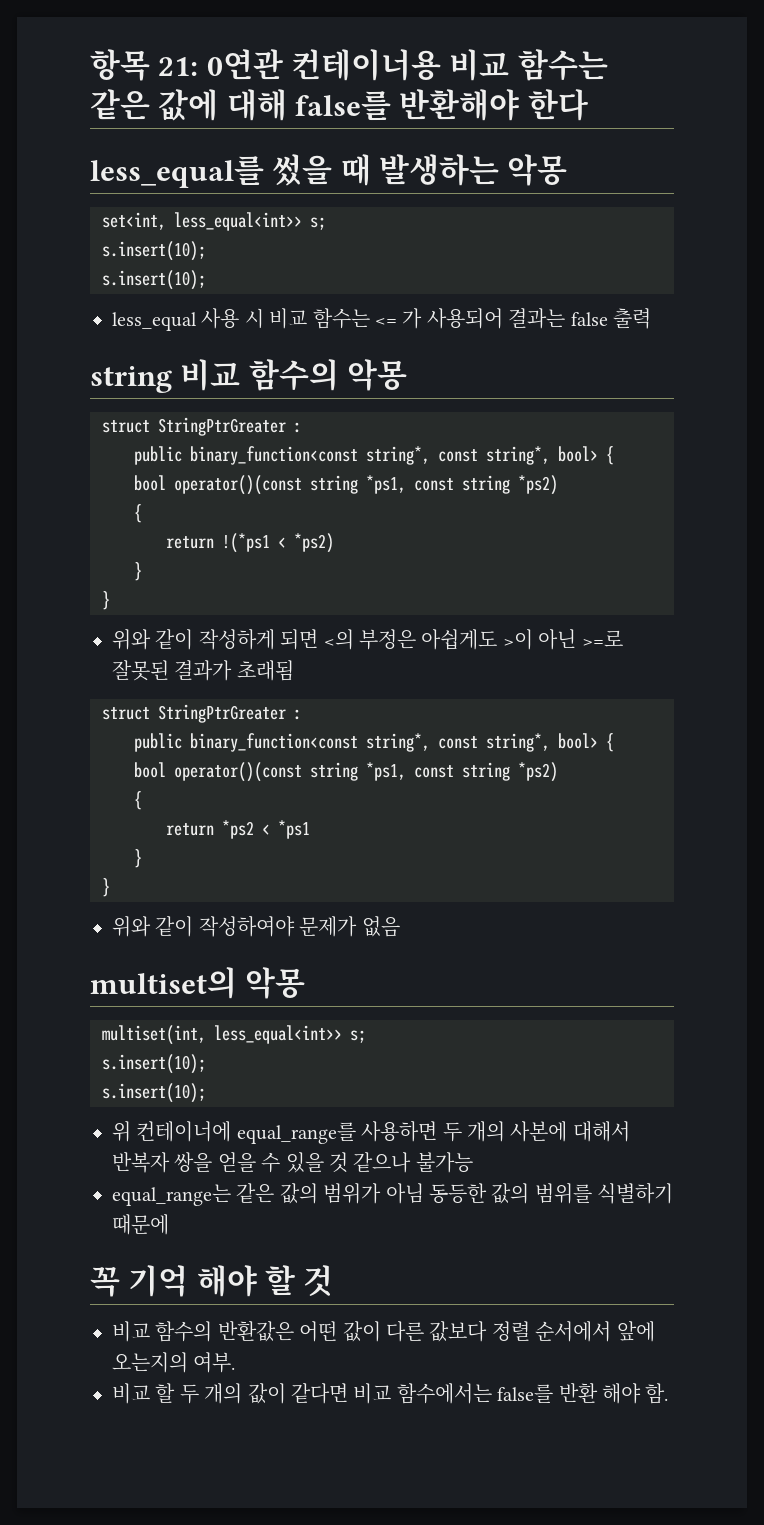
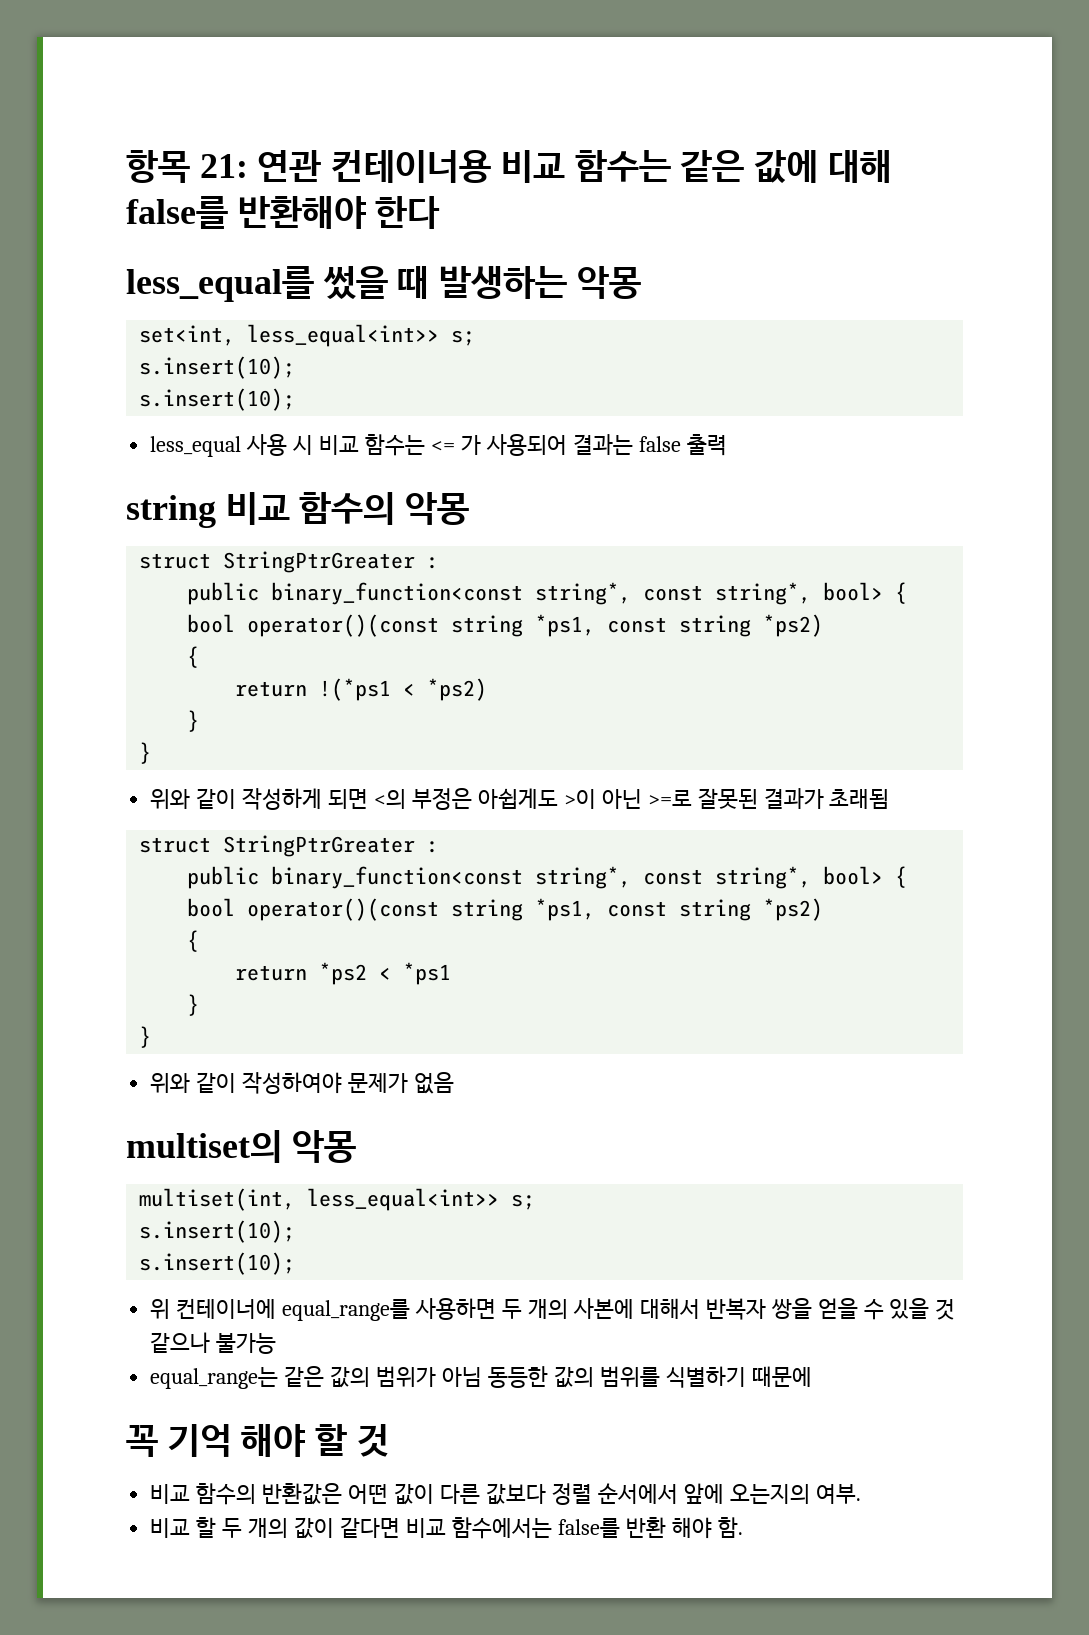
[206,49,283,80] 0연관 -> [257,150,322,182] 연관

